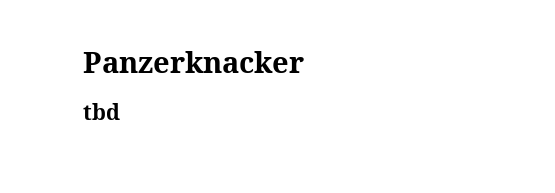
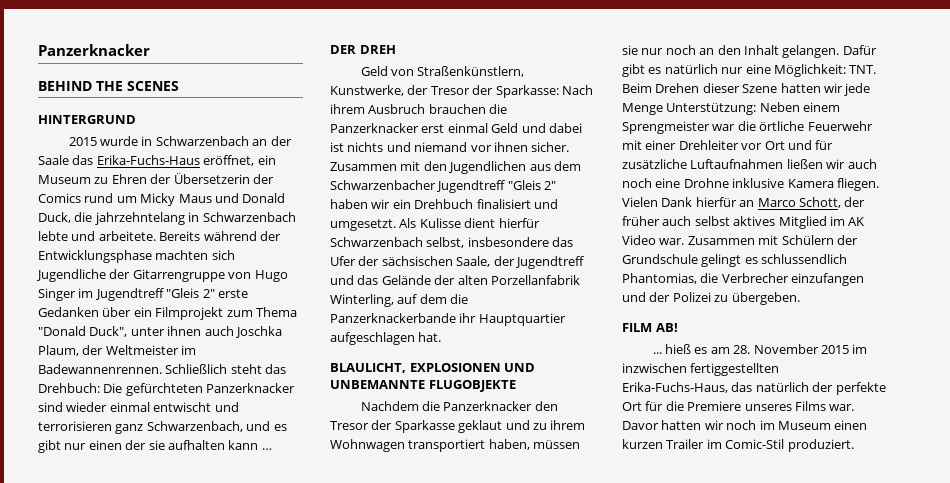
[83,103,120,120] tbd -> [38,81,179,91] [38,115,136,124] [68,136,292,146] [38,155,276,166] [38,173,274,184] [38,193,286,206] [38,212,296,225] [38,231,281,241] [38,250,235,263] [36,269,288,282] [38,288,248,301] [38,307,297,320] [38,326,282,338] [38,345,197,356] [38,364,287,374] [38,383,296,396] [38,402,239,412] [38,421,287,434] [38,440,272,453] [330,45,396,54] [360,66,525,77] [330,85,593,98] [330,104,508,114] [330,123,582,133] [330,142,570,152] [330,161,581,174] [330,180,557,193] [330,199,558,209] [330,218,540,231] [330,237,574,248] [330,256,584,269] [330,275,580,285] [330,294,469,307] [330,313,566,326] [330,332,442,345] [330,363,536,373] [330,380,516,392] [360,401,558,411] [330,420,586,433] [330,439,581,452] [622,45,877,58] [622,64,877,77] [622,83,871,96] [622,102,841,115] [622,121,873,134] [622,140,834,150] [622,159,877,169] [622,178,879,191] [622,197,866,208] [622,216,865,229] [622,235,858,245] [622,254,848,267] [622,273,865,286] [622,292,800,305] [622,323,678,332] [652,344,868,354] [622,363,780,376] [622,382,886,395] [622,401,855,411] [622,420,868,430] [622,439,854,452] BEHIND THE SCENES // HINTERGRUND // 2015 wurde in Schwarzenbach an der Saale das Erika-Fuchs-Haus eröffnet, ein Museum zu Ehren der Übersetzerin der Comics rund um Micky Maus und Donald Duck, die jahrzehntelang in Schwarzenbach lebte und arbeitete. Bereits während der Entwicklungsphase machten sich Jugendliche der Gitarrengruppe von Hugo Singer im Jugendtreff "Gleis 2" erste Gedanken über ein Filmprojekt zum Thema "Donald Duck", unter ihnen auch Joschka Plaum, der Weltmeister im Badewannenrennen. Schließlich steht das Drehbuch: Die gefürchteten Panzerknacker sind wieder einmal entwischt und terrorisieren ganz Schwarzenbach, und es gibt nur einen der sie aufhalten kann … // DER DREH // Geld von Straßenkünstlern, Kunstwerke, der Tresor der Sparkasse: Nach ihrem Ausbruch brauchen die Panzerknacker erst einmal Geld und dabei ist nichts und niemand vor ihnen sicher. Zusammen mit den Jugendlichen aus dem Schwarzenbacher Jugendtreff "Gleis 2" haben wir ein Drehbuch finalisiert und umgesetzt. Als Kulisse dient hierfür Schwarzenbach selbst, insbesondere das Ufer der sächsischen Saale, der Jugendtreff und das Gelände der alten Porzellanfabrik Winterling, auf dem die Panzerknackerbande ihr Hauptquartier aufgeschlagen hat. // BLAULICHT, EXPLOSIONEN UND UNBEMANNTE FLUGOBJEKTE // Nachdem die Panzerknacker den Tresor der Sparkasse geklaut und zu ihrem Wohnwagen transportiert haben, müssen sie nur noch an den Inhalt gelangen. Dafür gibt es natürlich nur eine Möglichkeit: TNT. Beim Drehen dieser Szene hatten wir jede Menge Unterstützung: Neben einem Sprengmeister war die örtliche Feuerwehr mit einer Drehleiter vor Ort und für zusätzliche Luftaufnahmen ließen wir auch noch eine Drohne inklusive Kamera fliegen. Vielen Dank hierfür an Marco Schott, der früher auch selbst aktives Mitglied im AK Video war. Zusammen mit Schülern der Grundschule gelingt es schlussendlich Phantomias, die Verbrecher einzufangen und der Polizei zu übergeben. // FILM AB! // ... hieß es am 28. November 2015 im inzwischen fertiggestellten Erika-Fuchs-Haus, das natürlich der perfekte Ort für die Premiere unseres Films war. Davor hatten wir noch im Museum einen kurzen Trailer im Comic-Stil produziert.

